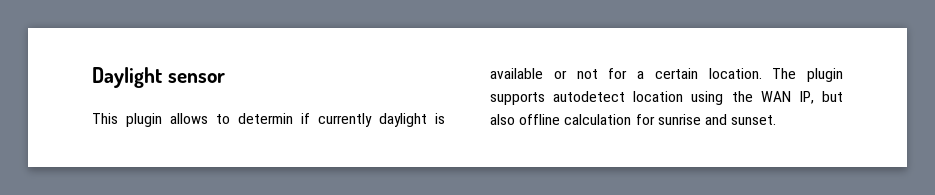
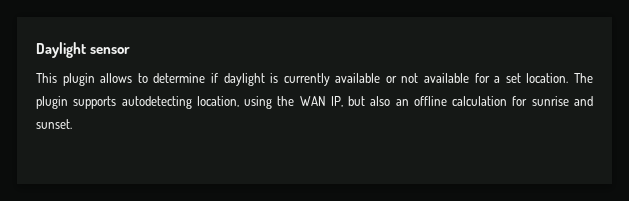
[238,113,372,127] determin if currently -> [153,73,218,83] determine if
(445, 118) none -> [283,73,330,86] currently
(598, 74) none -> [424,73,470,83] available
[654,68,698,79] certain -> [505,73,521,83] set
[553,91,684,102] autodetect location -> [121,96,239,109] autodetecting location,
(515, 119) none -> [395,99,409,106] an

